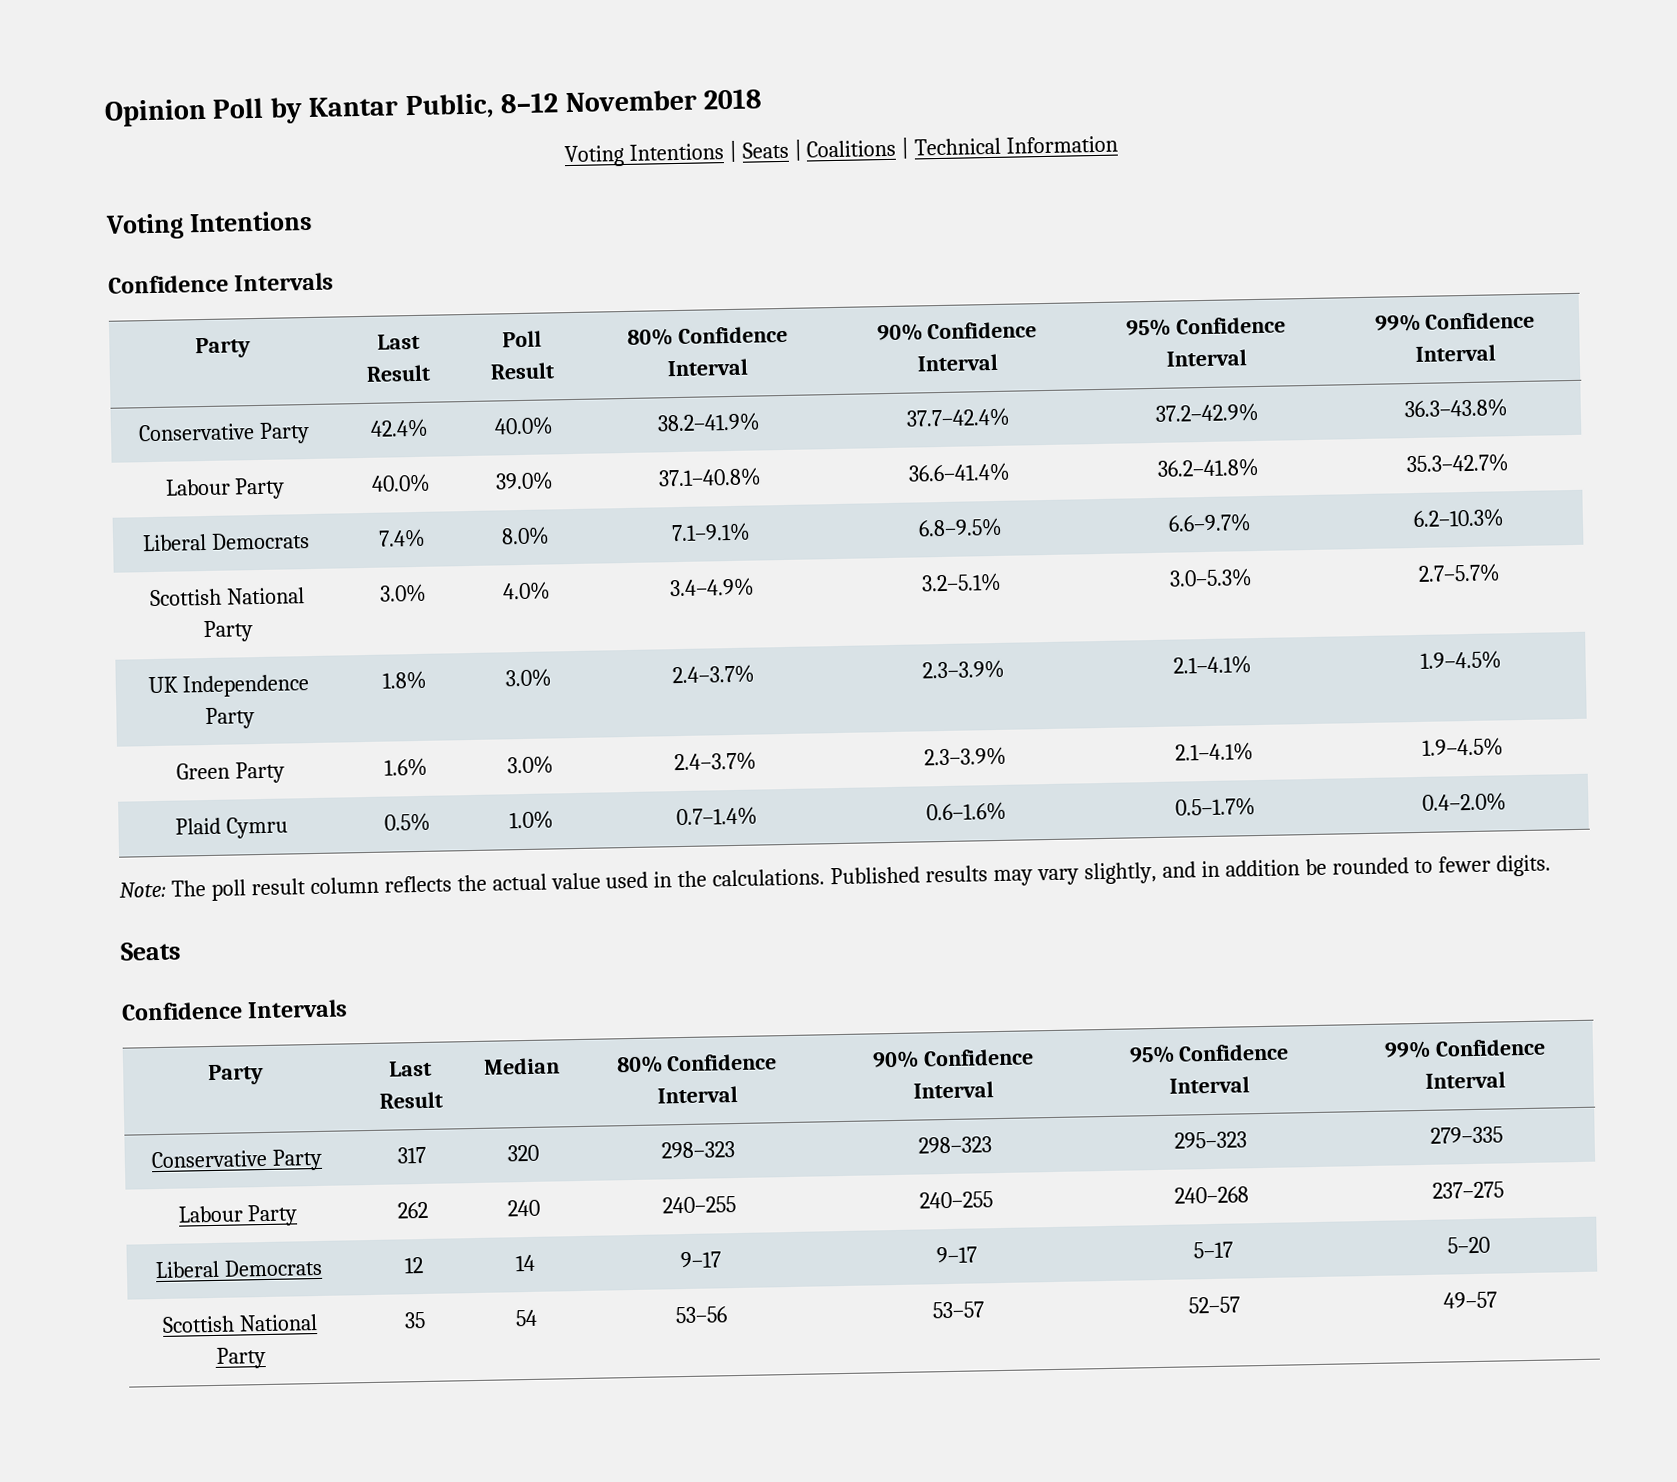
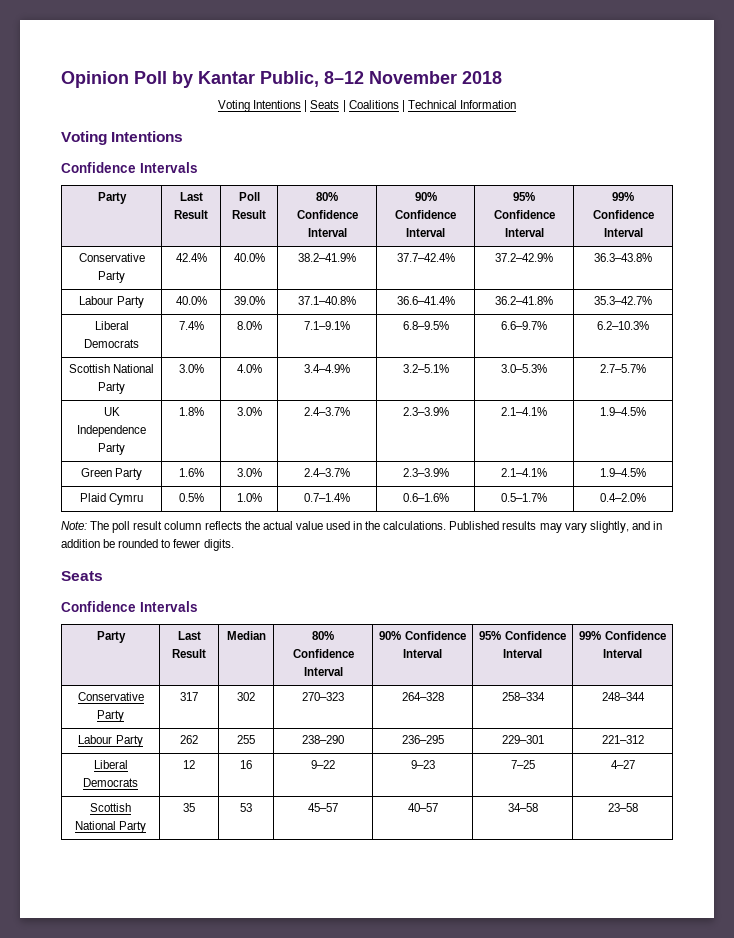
[506,1144,539,1162] [661,1141,735,1159] [917,1136,992,1154] [1174,1131,1247,1149] [1430,1126,1503,1144] [177,1204,299,1227] [397,1201,428,1219] [507,1199,540,1217] [662,1196,736,1214] [918,1191,993,1209] [1174,1186,1249,1204] [1431,1181,1504,1199] [155,1258,323,1279] [404,1257,424,1274] [514,1254,536,1272] [679,1251,721,1269] [936,1246,977,1264] [1192,1241,1233,1259] [1447,1236,1490,1254] 320 | 298–323 | 298–323 | 295–323 | 279–335 // Labour Party | 262 | 240 | 240–255 | 240–255 | 240–268 | 237–275 // Liberal Democrats | 12 | 14 | 9–17 | 9–17 | 5–17 | 5–20 -> [237,692,255,701] [302,692,344,701] [401,692,444,701] [501,692,545,701] [601,692,645,701] [78,735,143,747] [180,735,198,744] [237,735,255,744] [302,735,344,744] [401,735,444,744] [501,735,544,744] [601,735,644,744] [93,760,128,769] [83,778,138,787] [183,760,195,769] [240,760,252,769] [311,760,335,769] [410,760,435,769] [510,760,535,769] [610,760,635,769] 302 | 270–323 | 264–328 | 258–334 | 248–344 // Labour Party | 262 | 255 | 238–290 | 236–295 | 229–301 | 221–312 // Liberal Democrats | 12 | 16 | 9–22 | 9–23 | 7–25 | 4–27
[514,1309,538,1327] [675,1306,728,1324] [931,1301,984,1319] [1187,1296,1240,1314] [1442,1291,1497,1309] 54 | 53–56 | 53–57 | 52–57 | 49–57 -> [240,803,252,812] [308,803,338,812] [407,803,438,812] [507,803,538,812] [607,803,638,812] 53 | 45–57 | 40–57 | 34–58 | 23–58

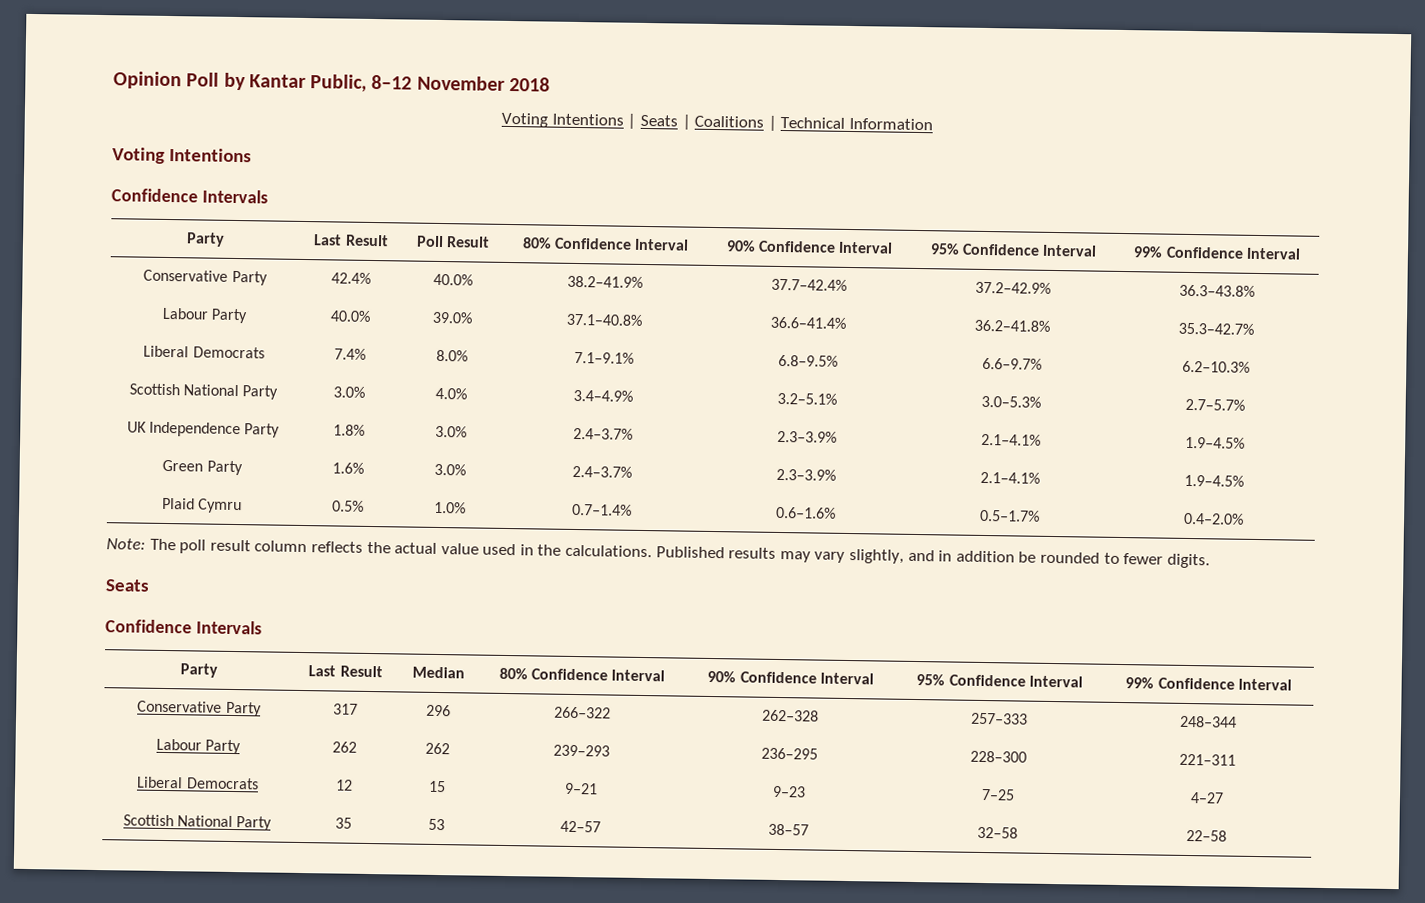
[237,692,255,701] [302,692,344,701] [401,692,444,701] [501,692,545,701] 302 | 270–323 | 264–328 | 258–334 -> [425,704,451,717] [553,706,611,719] [762,709,819,722] [971,712,1028,725] 296 | 266–322 | 262–328 | 257–333
[237,735,255,744] [302,735,344,744] 255 | 238–290 -> [424,742,450,755] [552,744,610,757] 262 | 239–293
[501,735,544,744] [601,735,644,744] 229–301 | 221–312 -> [970,750,1027,763] [1179,753,1236,766] 228–300 | 221–311
[240,760,252,769] [311,760,335,769] 16 | 9–22 -> [427,780,446,793] [563,782,598,795] 15 | 9–21
[308,803,338,812] [407,803,438,812] [507,803,538,812] [607,803,638,812] 45–57 | 40–57 | 34–58 | 23–58 -> [559,820,601,833] [768,823,809,836] [977,826,1018,839] [1186,829,1227,842] 42–57 | 38–57 | 32–58 | 22–58

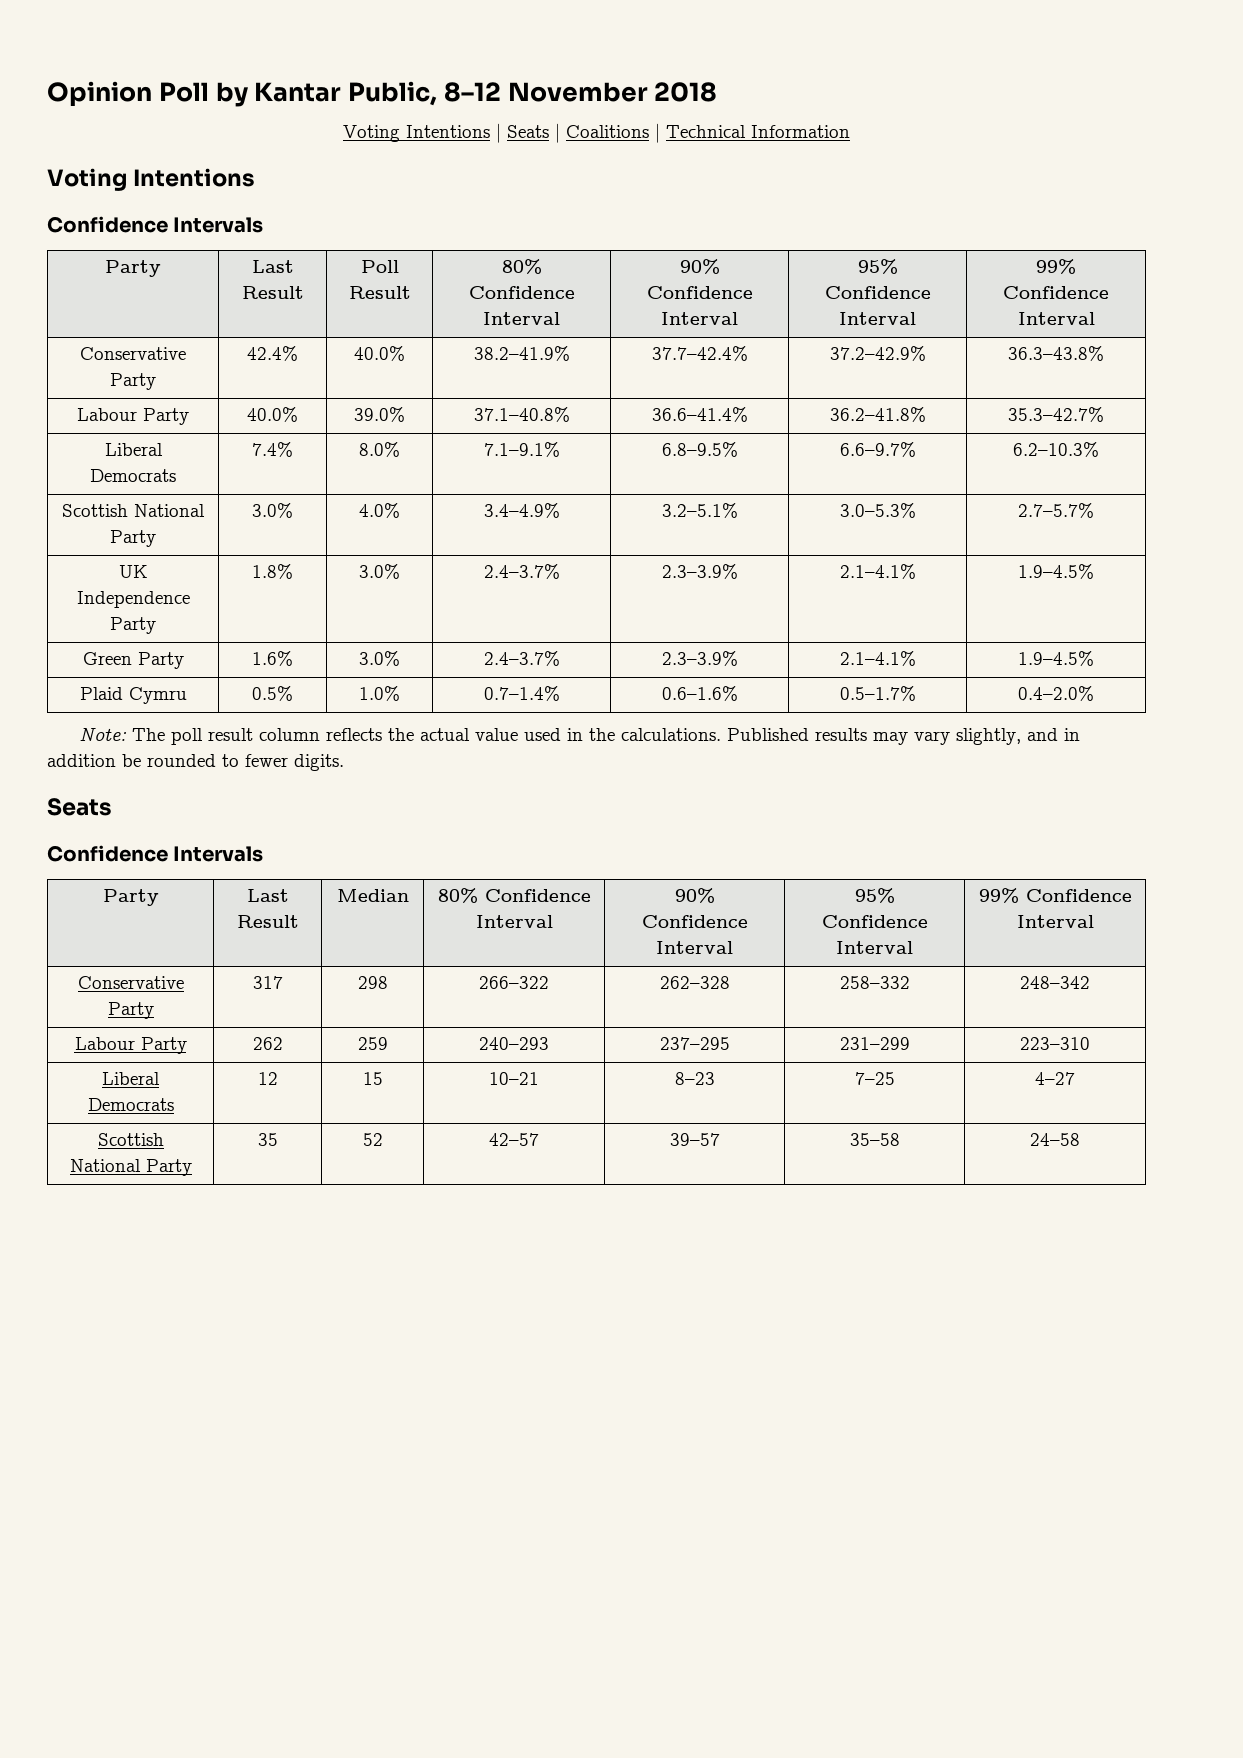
[425,704,451,717] 296 -> [357,976,388,989] 298
[971,712,1028,725] [1180,715,1237,728] 257–333 | 248–344 -> [839,976,910,989] [1020,976,1090,989] 258–332 | 248–342
[424,742,450,755] [552,744,610,757] [761,747,818,760] [970,750,1027,763] [1179,753,1236,766] 262 | 239–293 | 236–295 | 228–300 | 221–311 -> [357,1037,388,1050] [479,1037,549,1050] [659,1037,730,1050] [839,1037,910,1050] [1020,1037,1090,1050] 259 | 240–293 | 237–295 | 231–299 | 223–310
[563,782,598,795] [772,785,806,798] 9–21 | 9–23 -> [489,1072,539,1085] [674,1072,715,1085] 10–21 | 8–23
[427,818,445,831] 53 -> [362,1133,383,1146] 52
[768,823,809,836] [977,826,1018,839] [1186,829,1227,842] 38–57 | 32–58 | 22–58 -> [669,1133,720,1146] [849,1133,900,1146] [1030,1133,1080,1146] 39–57 | 35–58 | 24–58

